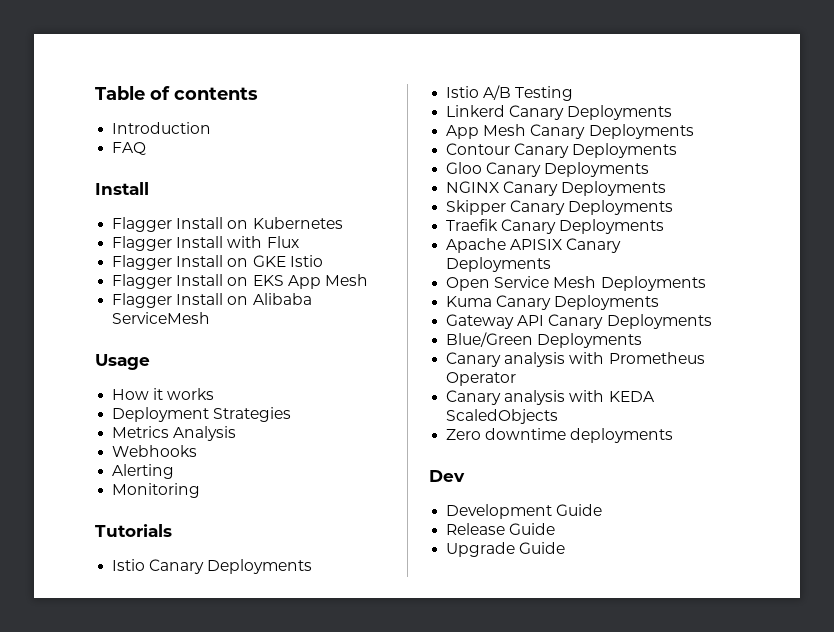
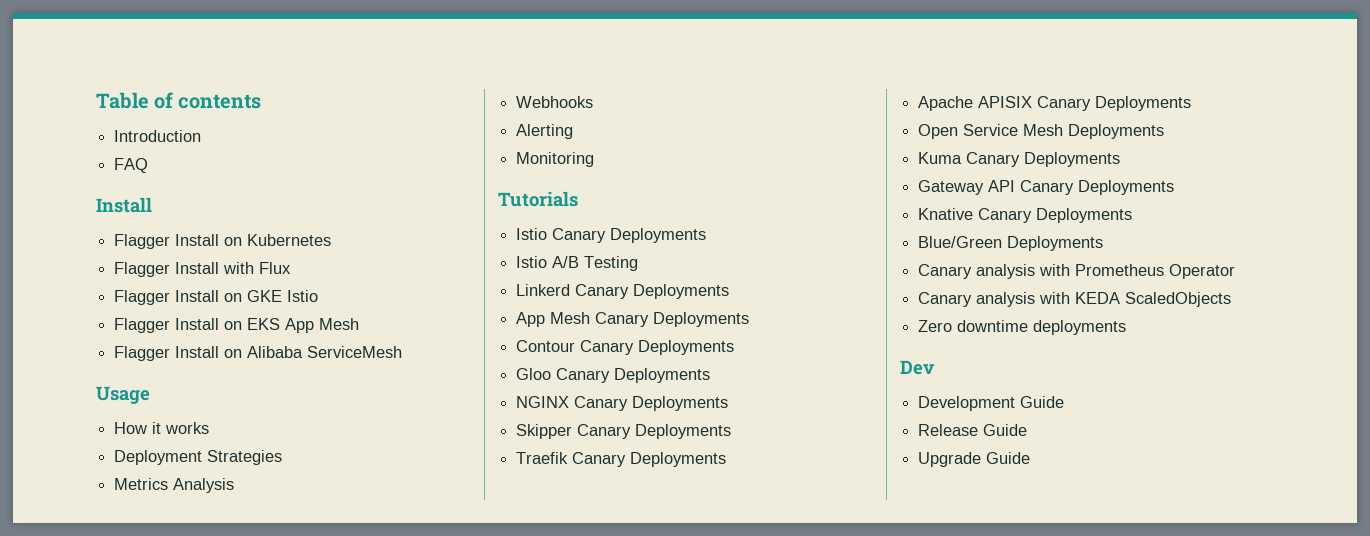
(712, 321) none -> [918,208,1133,223] // Knative Canary Deployments

